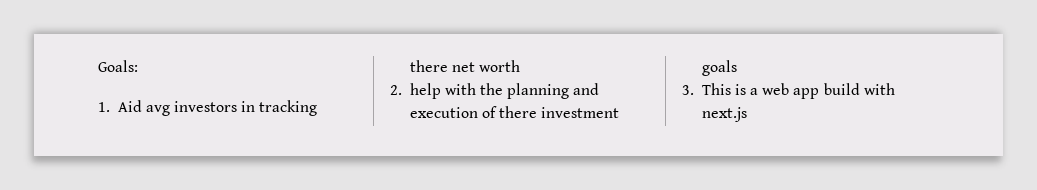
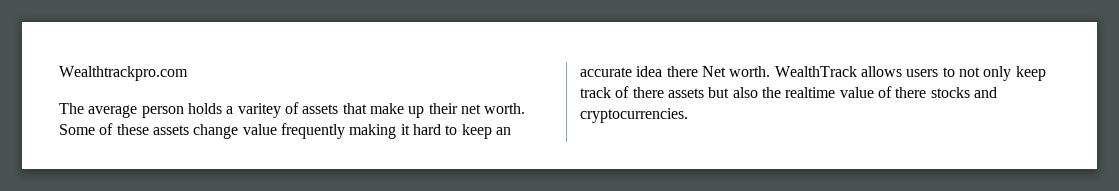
[98,60,138,72] [98,100,318,116] [409,60,521,72] [390,83,600,99] [409,106,620,118] [701,60,737,76] [682,83,895,99] [701,107,747,122] Goals: // 1. Aid avg investors in tracking there net worth // 2. help with the planning and execution of there investment goals // 3. This is a web app build with next.js -> [59,66,188,81] [59,102,526,118] [59,123,511,139] [580,66,1046,81] [580,86,997,98] [580,108,688,123] Wealthtrackpro.com // The average person holds a varitey of assets that make up their net worth. Some of these assets change value frequently making it hard to keep an accurate idea there Net worth. WealthTrack allows users to not only keep track of there assets but also the realtime value of there stocks and cryptocurrencies.

